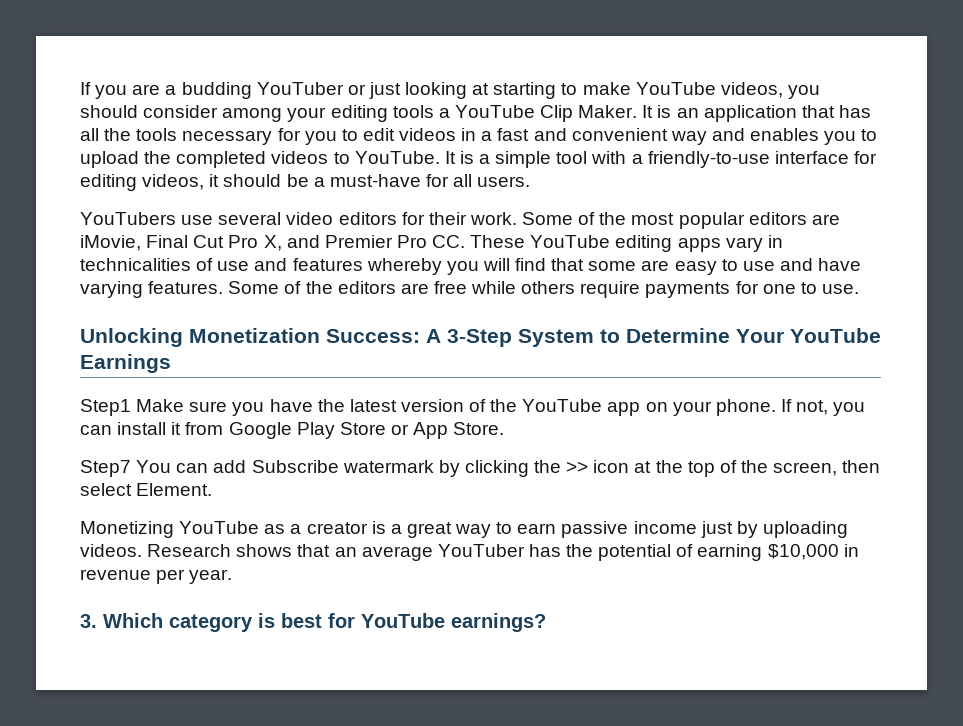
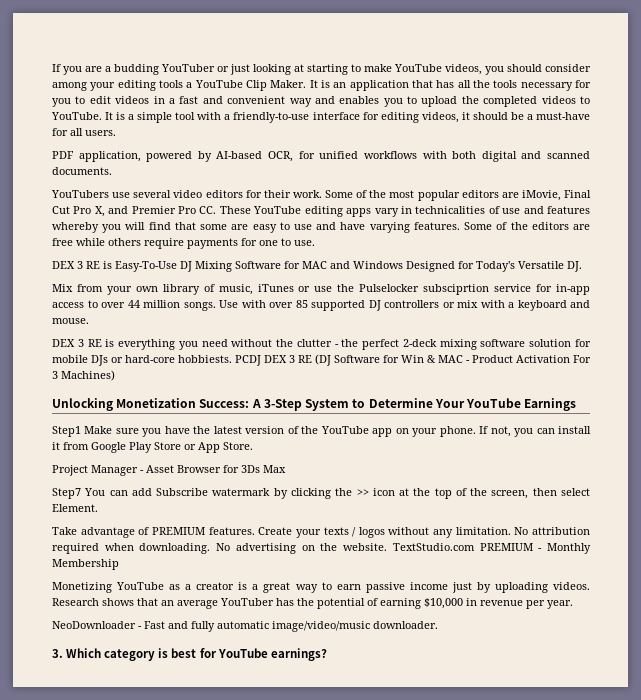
(531, 181) none -> [52,151,591,162] [52,167,112,175] // PDF application, powered by AI-based OCR, for unified workflows with both digital and scanned documents.
(859, 289) none -> [52,261,582,272] [52,284,590,295] [52,300,590,311] [52,318,89,324] [52,339,591,350] [52,354,591,366] [52,370,115,381] // DEX 3 RE is Easy-To-Use DJ Mixing Software for MAC and Windows Designed for Today's Versatile DJ. // Mix from your own library of music, iTunes or use the Pulselocker subsciprtion service for in-app access to over 44 million songs. Use with over 85 supported DJ controllers or mix with a keyboard and mouse. // DEX 3 RE is everything you need without the clutter - the perfect 2-deck mixing software solution for mobile DJs or hard-core hobbiests. PCDJ DEX 3 RE (DJ Software for Win & MAC - Product Activation For 3 Machines)
(505, 428) none -> [52,465,286,476] // Project Manager - Asset Browser for 3Ds Max
(213, 489) none -> [52,527,591,538] [52,543,592,554] [52,559,119,570] // Take advantage of PREMIUM features. Create your texts / logos without any limitation. No attribution required when downloading. No advertising on the website. TextStudio.com PREMIUM - Monthly Membership
(233, 576) none -> [52,621,438,632] // NeoDownloader - Fast and fully automatic image/video/music downloader.

